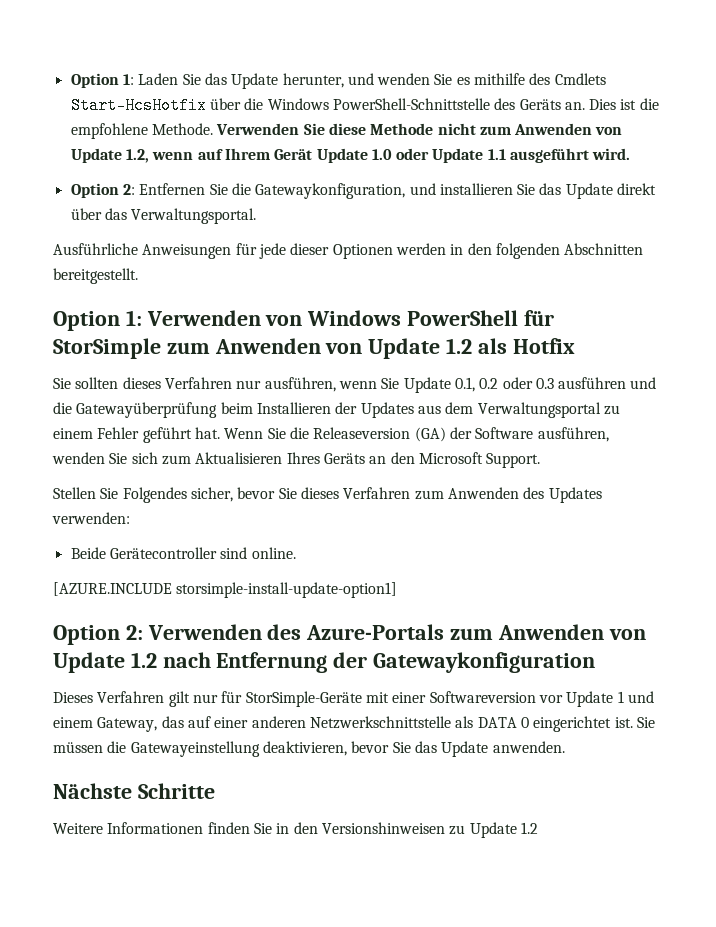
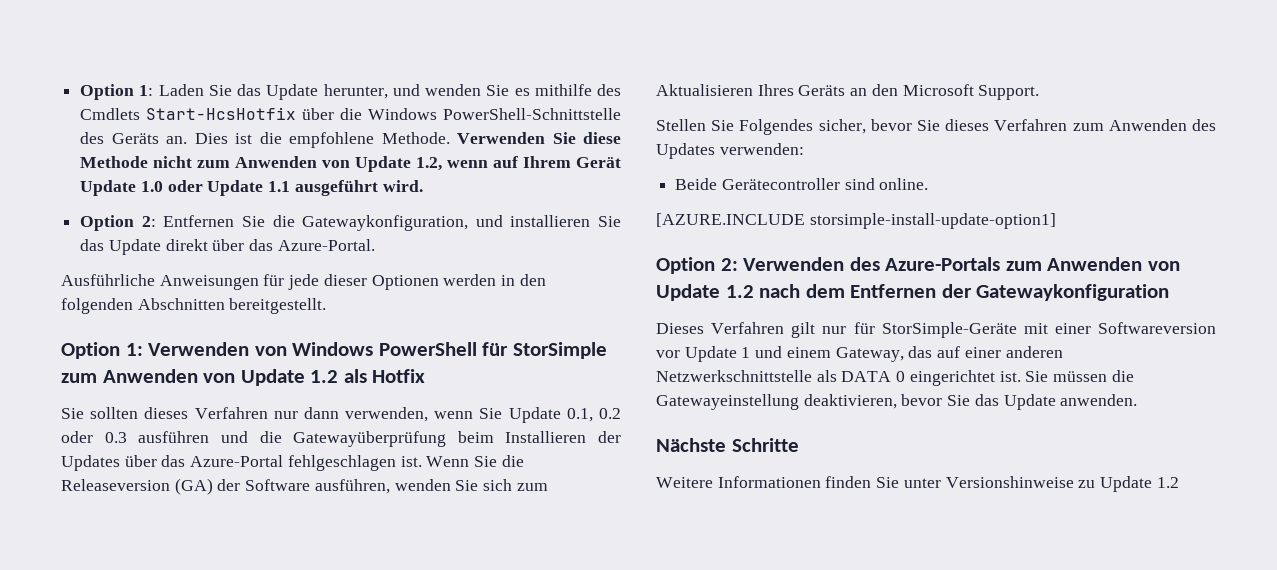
[131,208,257,224] Verwaltungsportal. -> [277,239,375,251] Azure-Portal.
[264,377,336,392] ausführen, -> [303,407,429,422] dann verwenden,
[417,402,620,418] [53,427,220,443] aus dem Verwaltungsportal zu einem Fehler geführt hat. -> [124,455,422,471] über das Azure-Portal fehlgeschlagen ist.
[216,652,328,673] Entfernung -> [805,284,937,298] dem Entfernen
[276,822,445,834] in den Versionshinweisen -> [903,476,1074,488] unter Versionshinweise

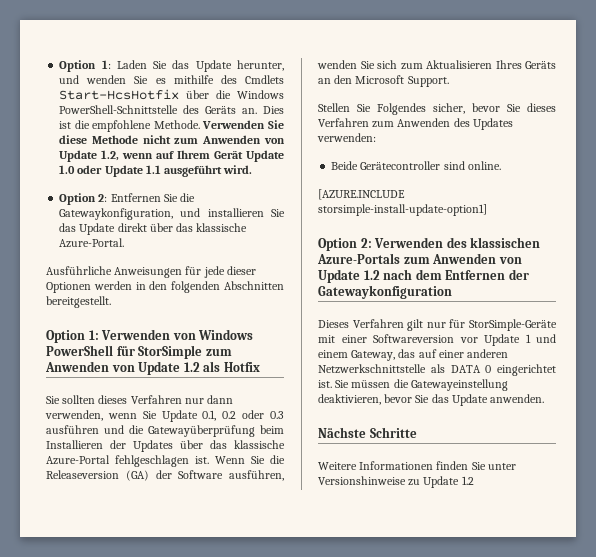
(274, 245) none -> [196,223,248,232] klassische
(186, 461) none -> [234,440,285,449] klassische
(880, 264) none -> [470,237,541,248] klassischen

